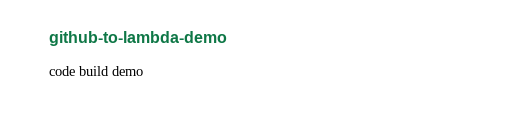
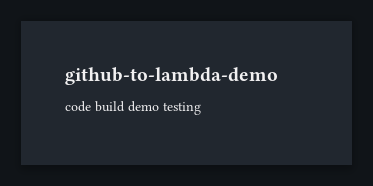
(143, 71) none -> [163,102,201,115] testing

